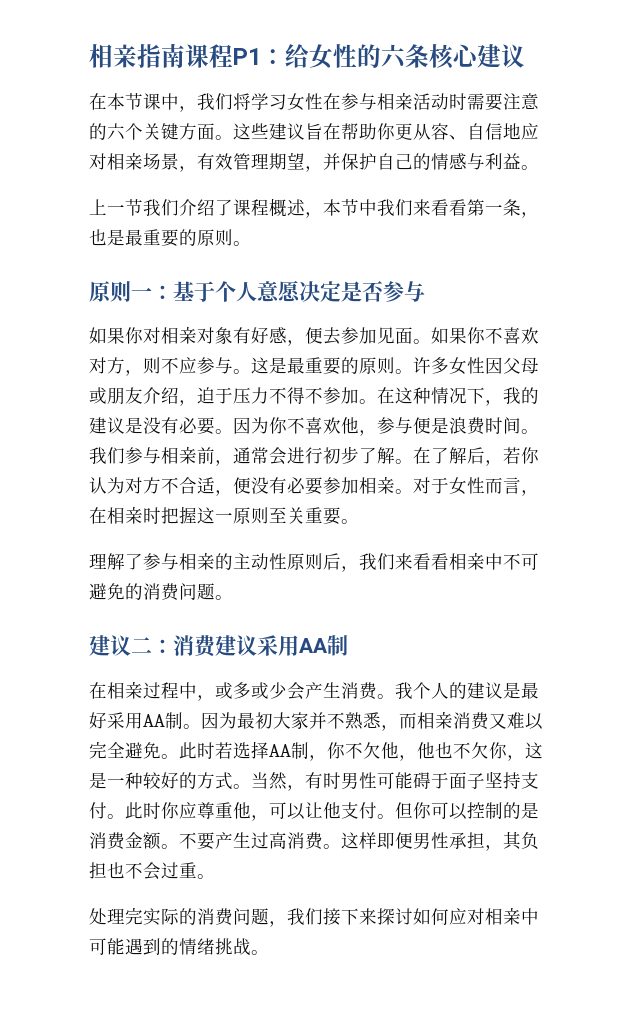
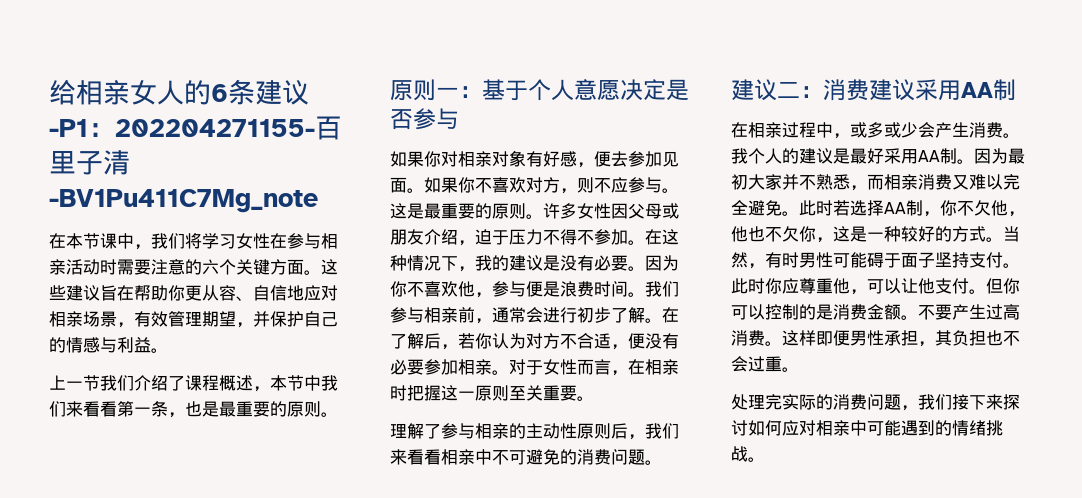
[89,43,525,70] 相亲指南课程P1：给女性的六条核心建议 -> [49,79,309,105] [49,116,342,140] [49,150,130,175] [49,189,318,213] 给相亲女人的6条建议-P1：202204271155-百里子清-BV1Pu411C7Mg_note

